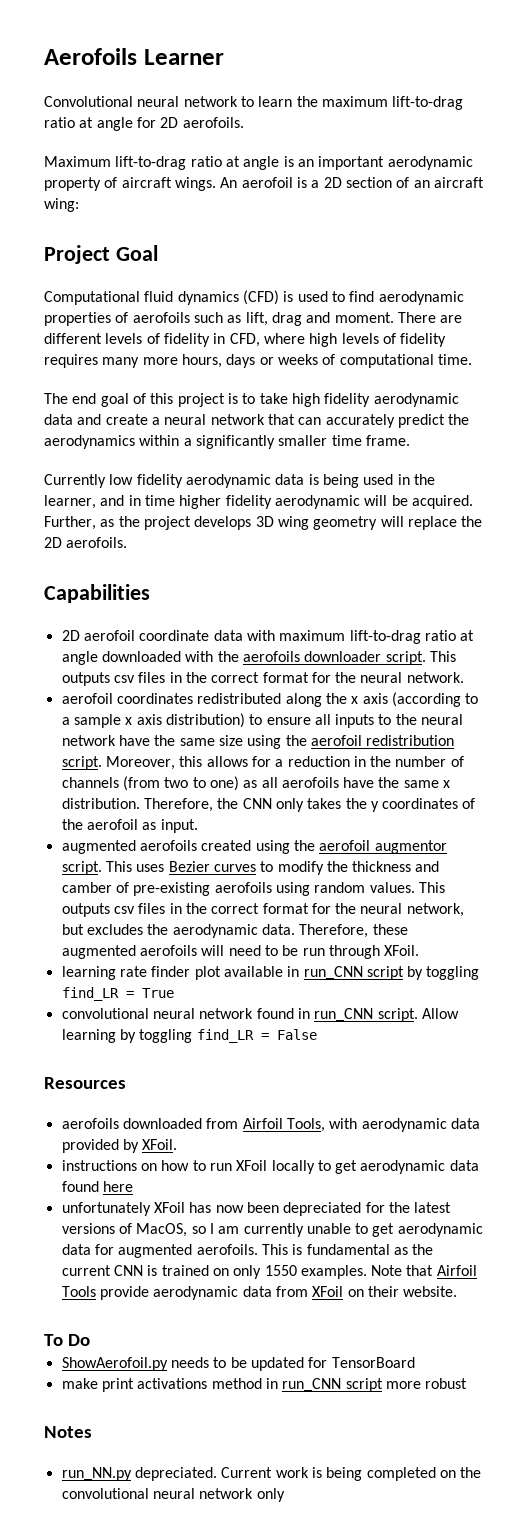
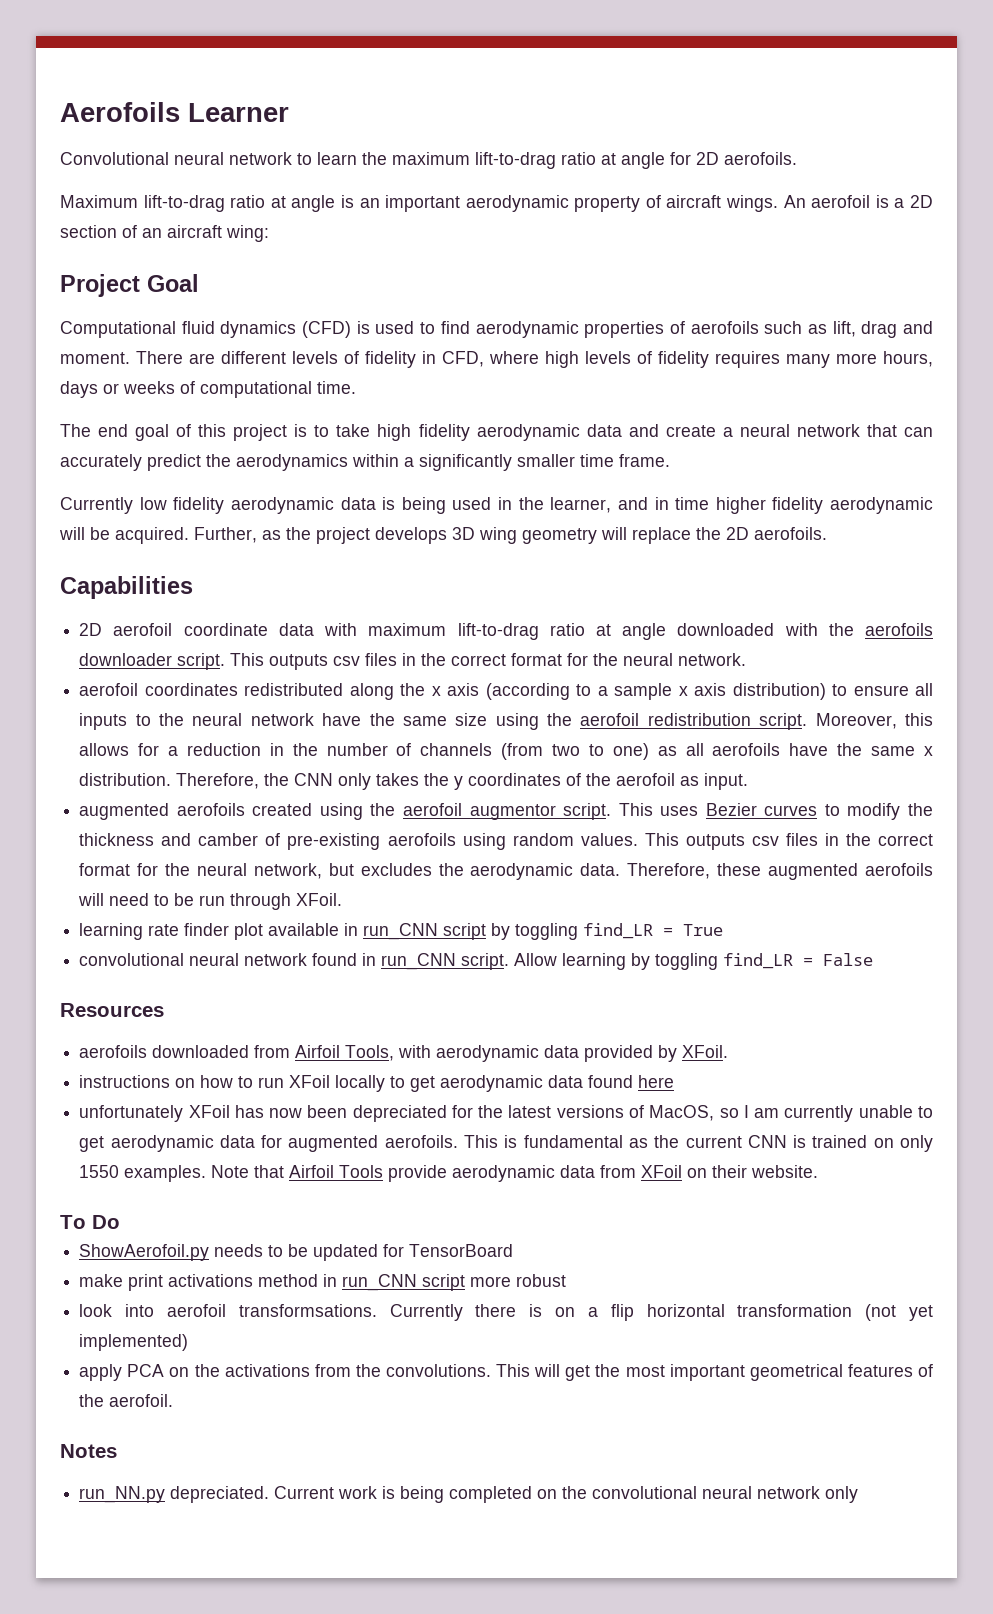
(468, 1383) none -> [79,1304,934,1321] [79,1334,189,1351] [79,1364,933,1381] [79,1394,174,1407] // look into aerofoil transformsations. Currently there is on a flip horizontal transformation (not yet implemented) // apply PCA on the activations from the convolutions. This will get the most important geometrical features of the aerofoil.

